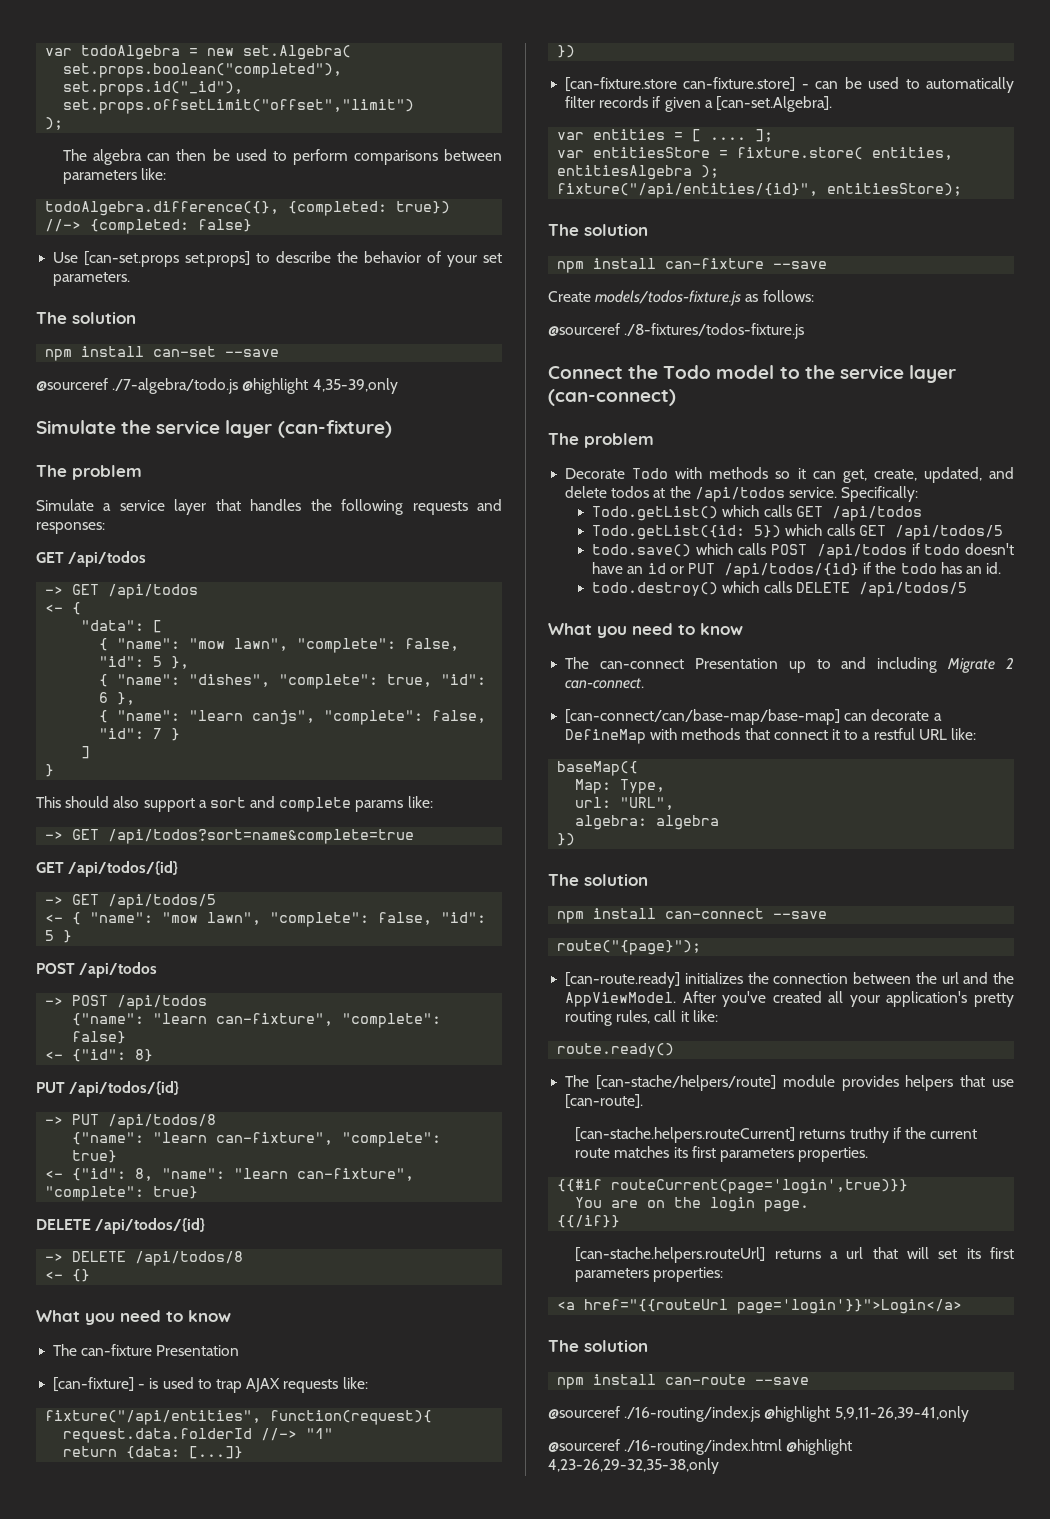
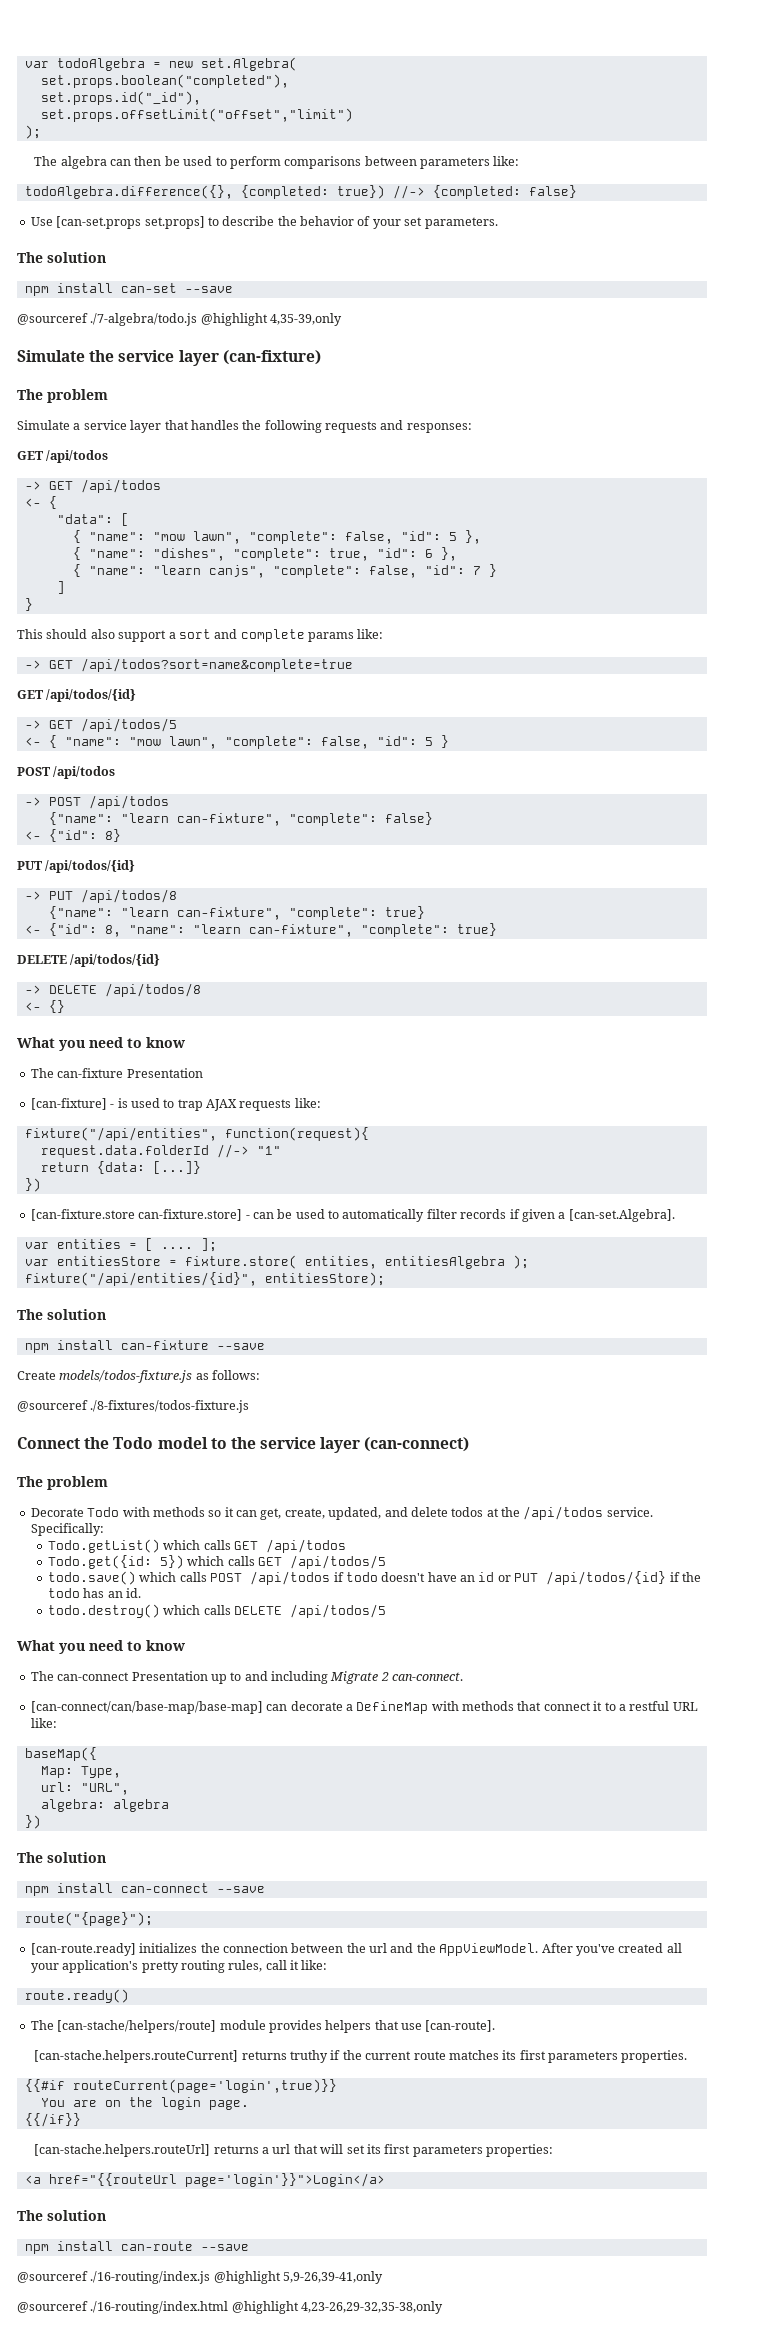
[592,525,746,540] Todo.getList({id: -> [48,1555,153,1569] Todo.get({id:
[834,1406,969,1422] 5,9,11-26,39-41,only -> [283,2271,384,2284] 5,9-26,39-41,only

